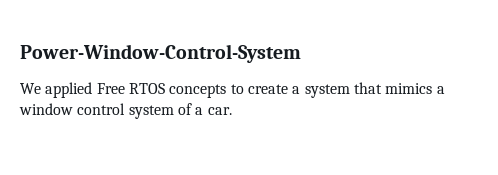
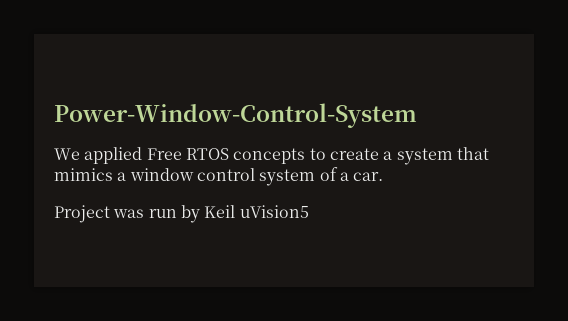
(232, 111) none -> [54,205,309,223] // Project was run by Keil uVision5

